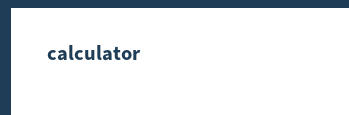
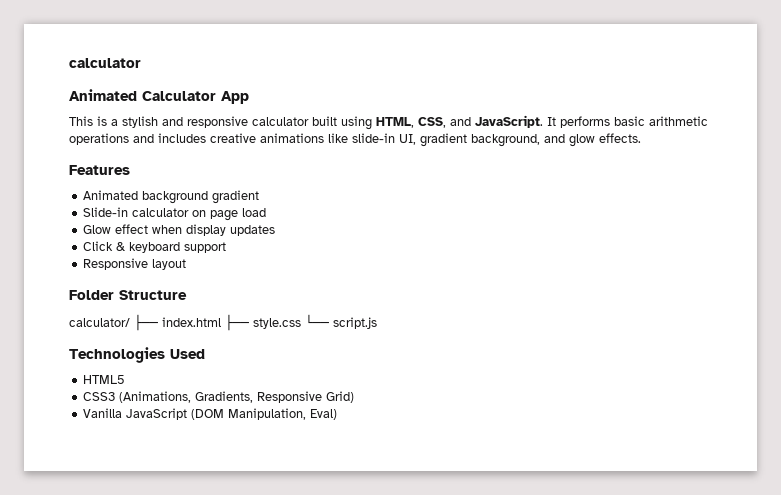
[47,45,141,61] calculator -> [69,58,141,68] [69,89,249,104] [69,115,708,130] [69,133,641,147] [69,165,130,175] [83,190,260,204] [83,207,267,221] [83,224,276,236] [83,241,227,253] [83,258,187,270] [69,290,187,300] [69,314,377,331] [69,347,205,363] [83,375,126,384] [83,391,355,403] [83,408,338,420] calculator // Animated Calculator App // This is a stylish and responsive calculator built using HTML, CSS, and JavaScript. It performs basic arithmetic operations and includes creative animations like slide-in UI, gradient background, and glow effects. // Features // Animated background gradient // Slide-in calculator on page load // Glow effect when display updates // Click & keyboard support // Responsive layout // Folder Structure // calculator/ ├── index.html ├── style.css └── script.js // Technologies Used // HTML5 // CSS3 (Animations, Gradients, Responsive Grid) // Vanilla JavaScript (DOM Manipulation, Eval)

